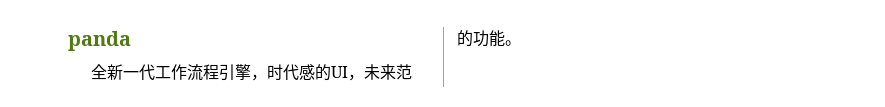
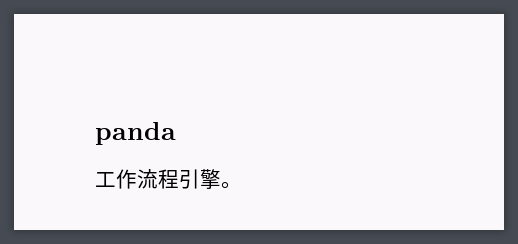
[91,64,156,81] 全新一代 -> (176, 133) none
[251,64,413,81] [457,30,505,47] ，时代感的UI，未来范的功能 -> (221, 179) none

